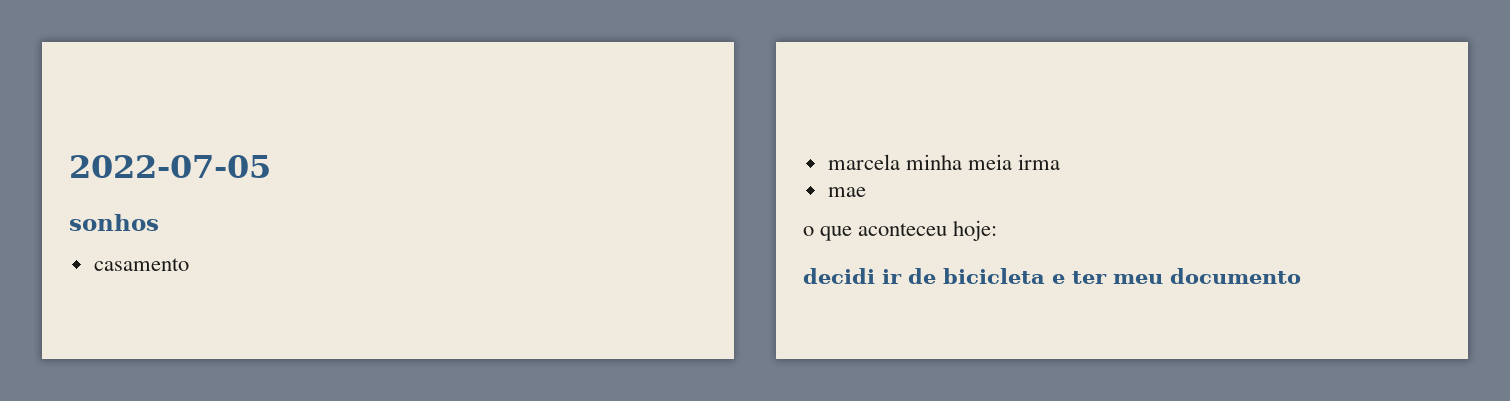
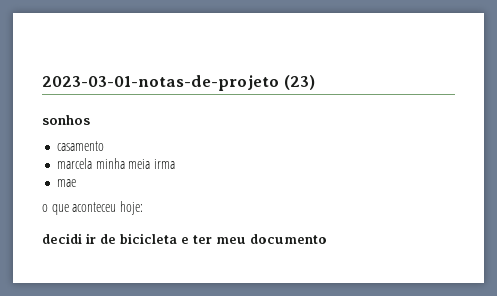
[69,155,271,178] 2022-07-05 -> [42,75,315,91] 2023-03-01-notas-de-projeto (23)

